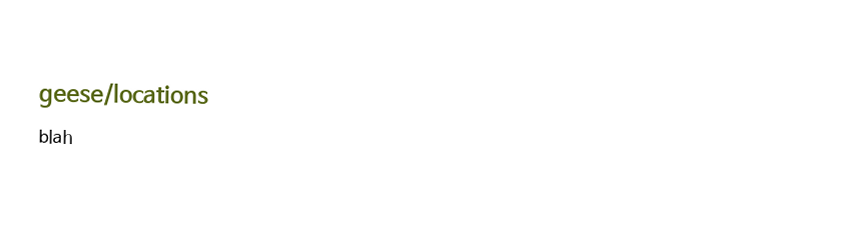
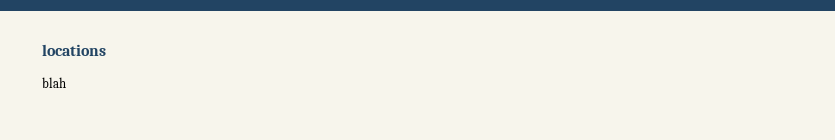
[39,81,209,110] geese/locations -> [42,44,106,56] locations

